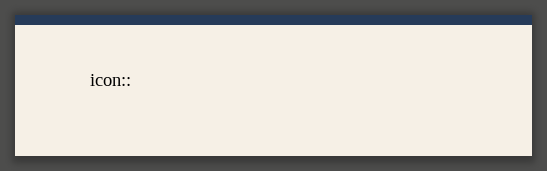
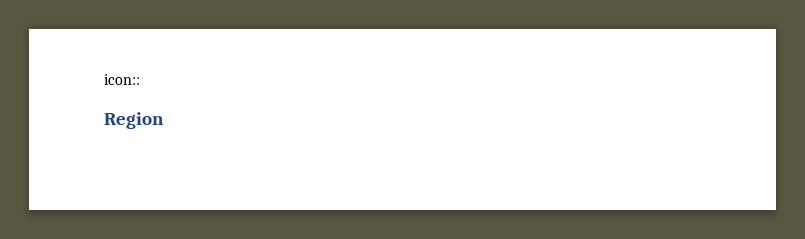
(131, 80) none -> [104,112,164,129] // Region

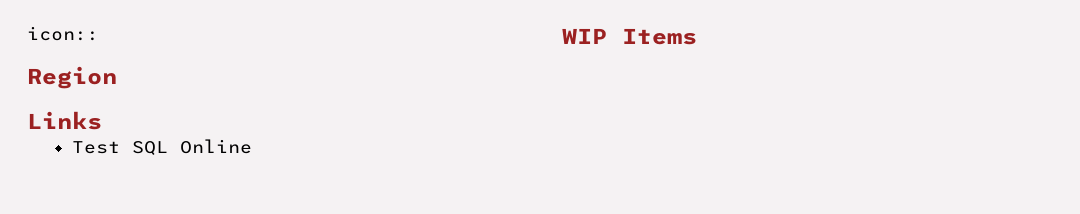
(164, 120) none -> [27,111,102,130] [71,139,252,155] [562,28,697,45] // Links // Test SQL Online // WIP Items

